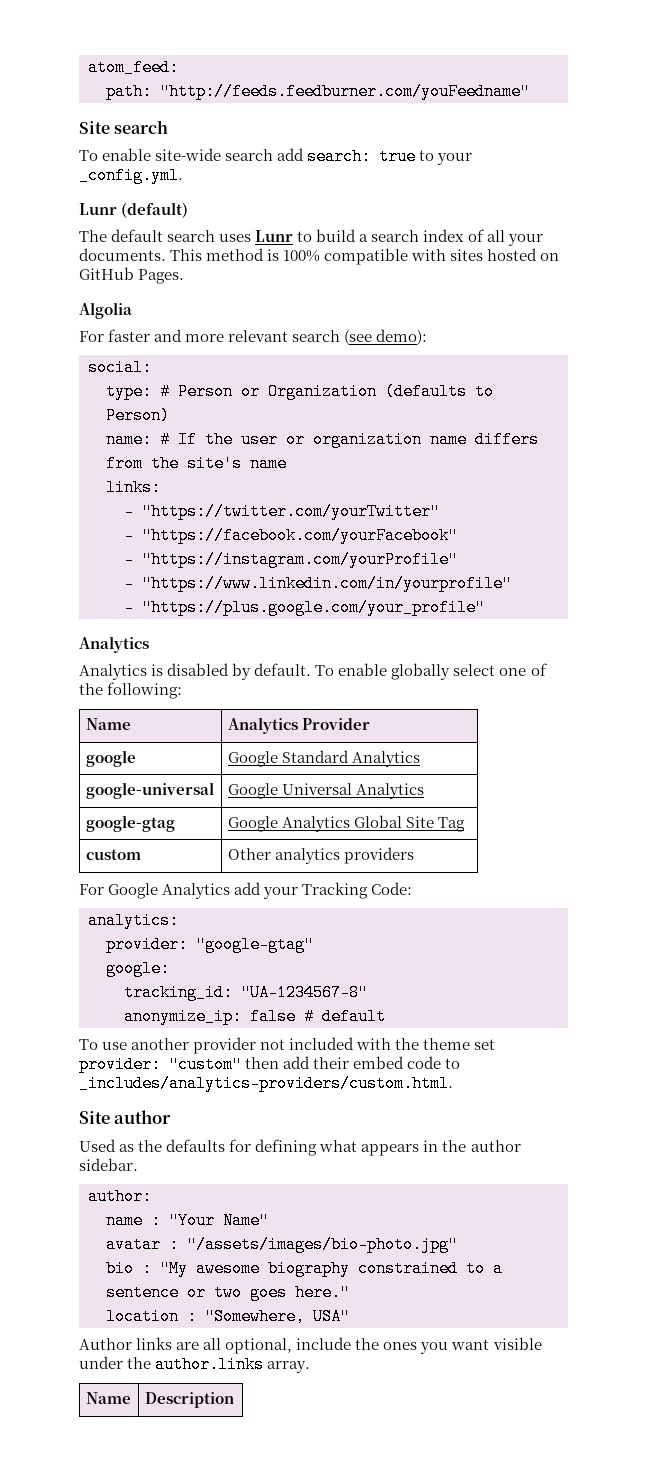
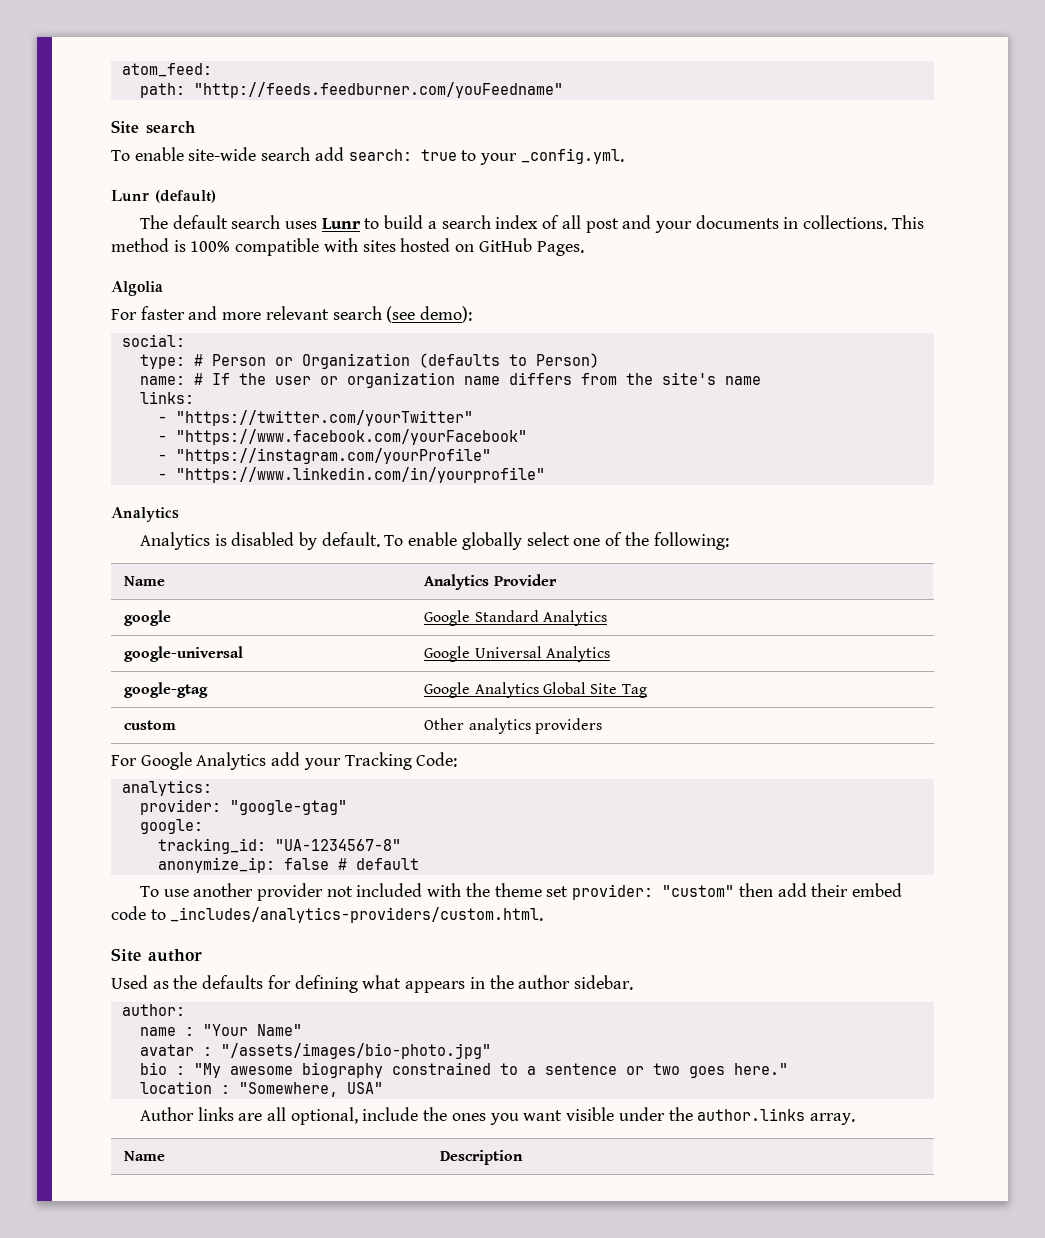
[507,234,543,246] [79,248,166,261] your documents. -> [585,215,888,233] post and your documents in collections.
[142,527,458,544] "https://facebook.com/yourFacebook" -> [175,429,527,445] "https://www.facebook.com/yourFacebook"
[124,599,485,616] // - "https://plus.google.com/your_profile" -> (545, 475) none

